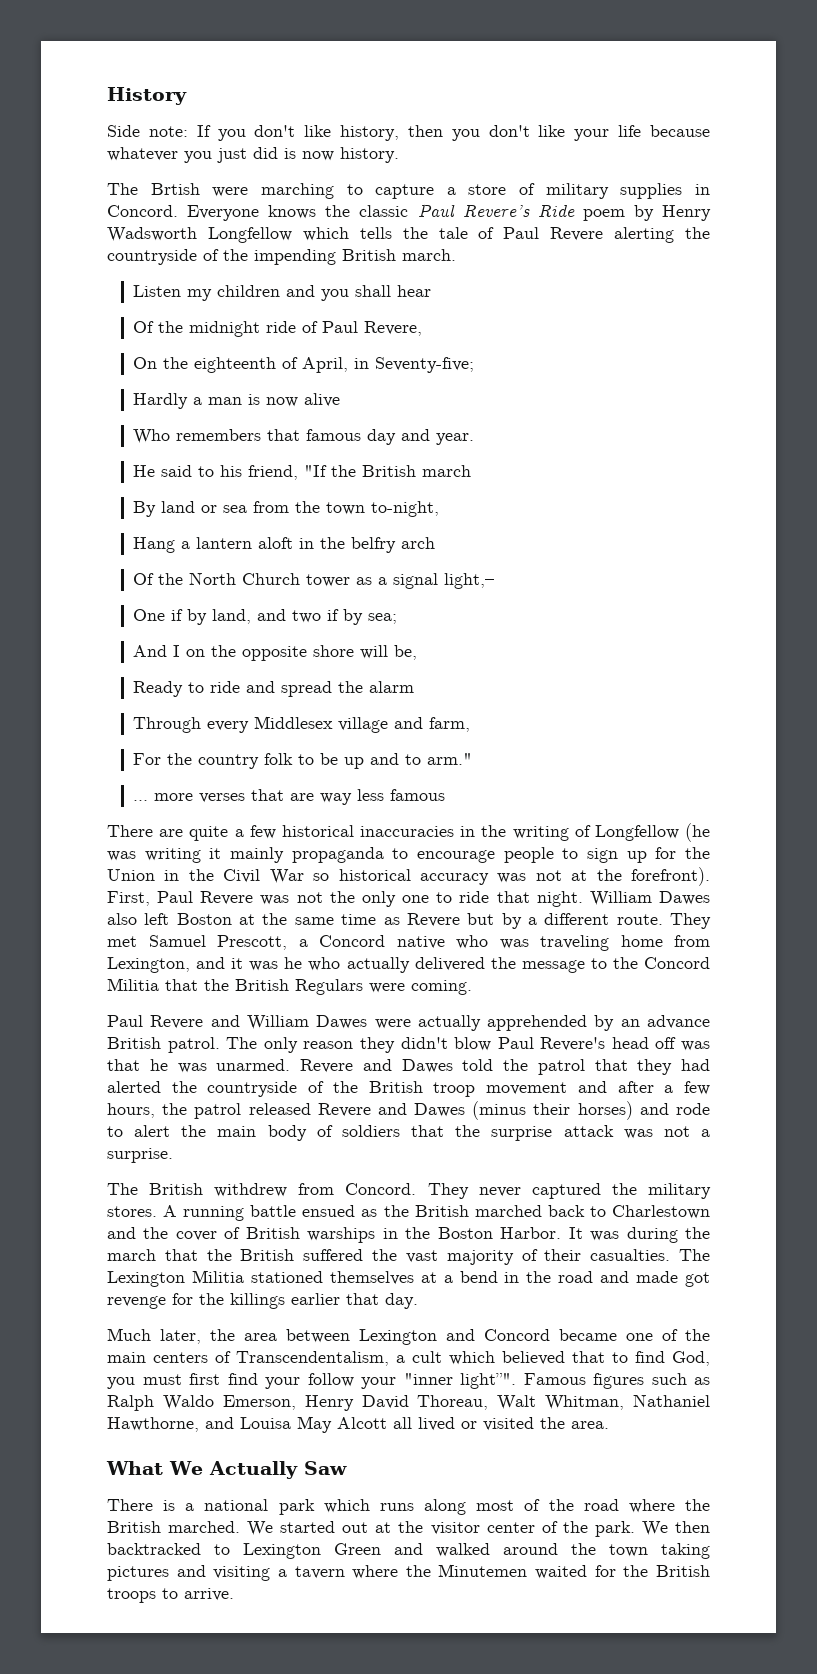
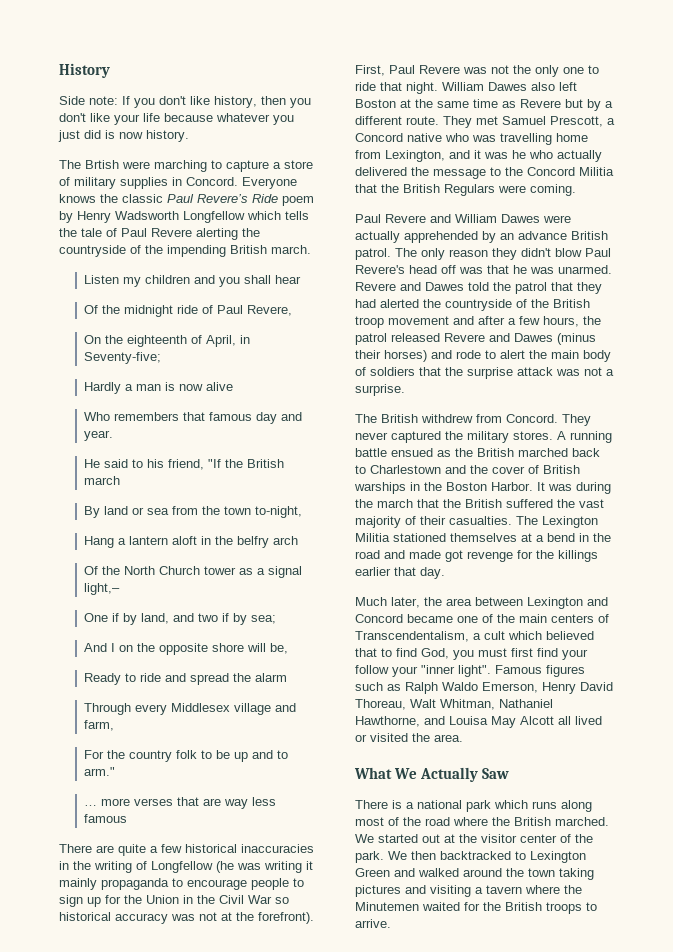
[540,935,609,951] traveling -> [500,133,552,145] travelling
[460,1373,516,1389] light”". -> [458,665,491,677] light".

